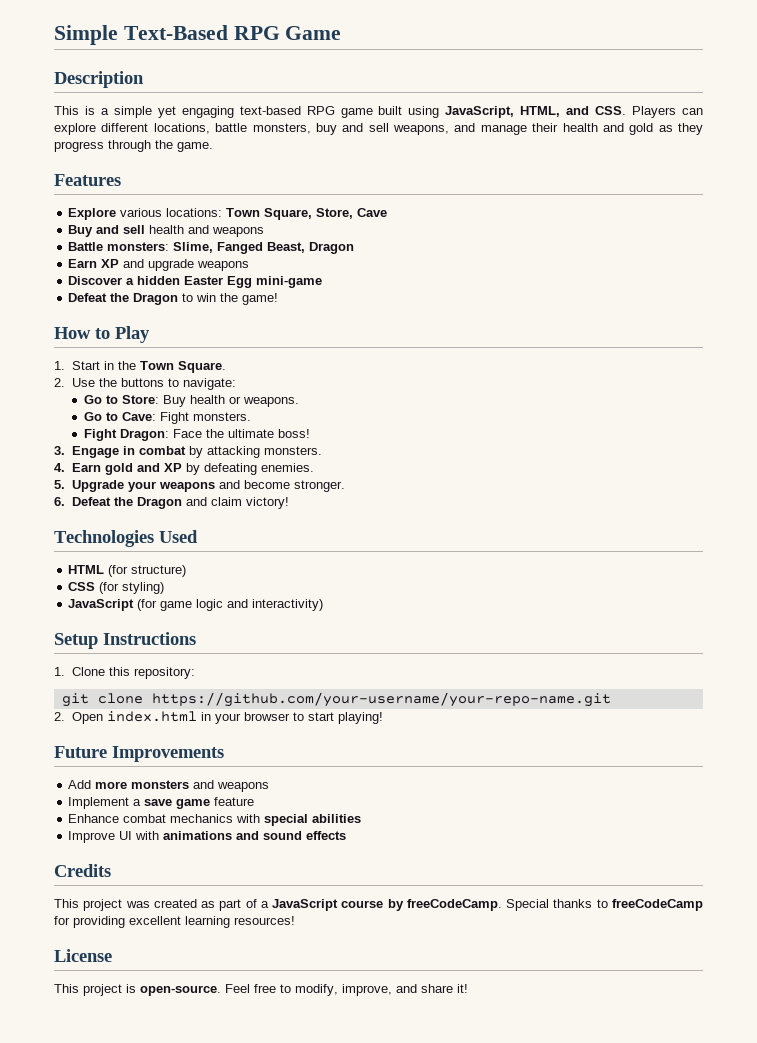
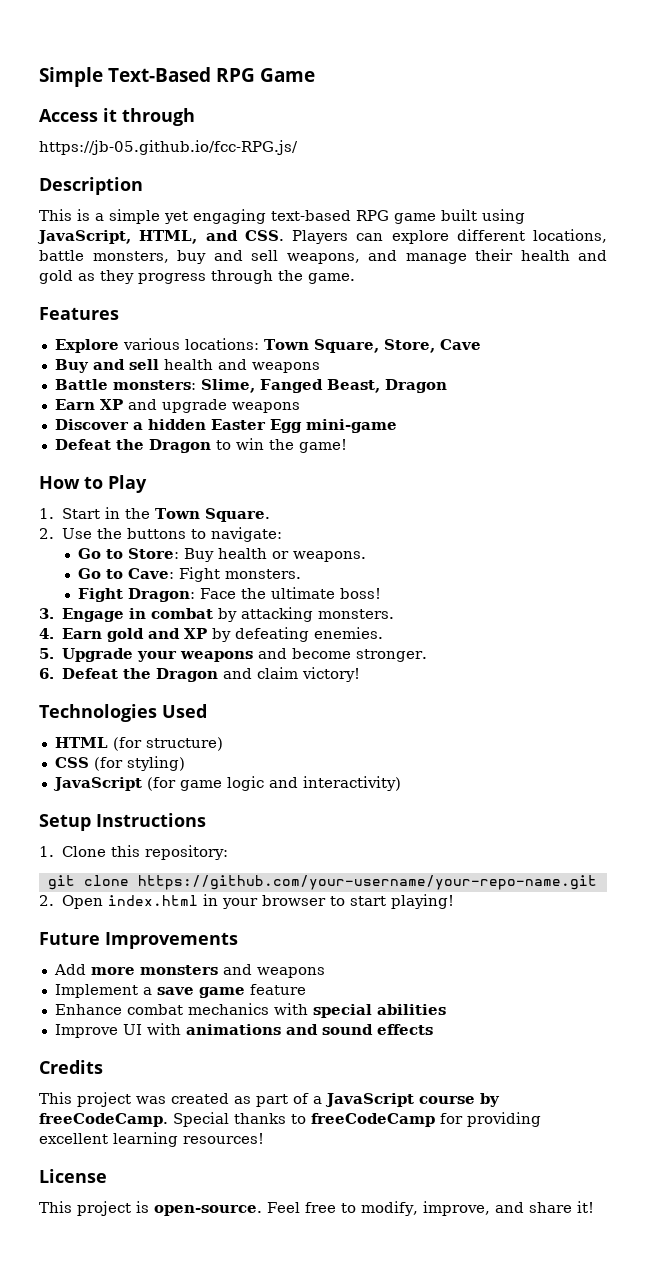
(342, 33) none -> [39,108,195,126] [39,140,298,155] // Access it through // https://jb-05.github.io/fcc-RPG.js/

